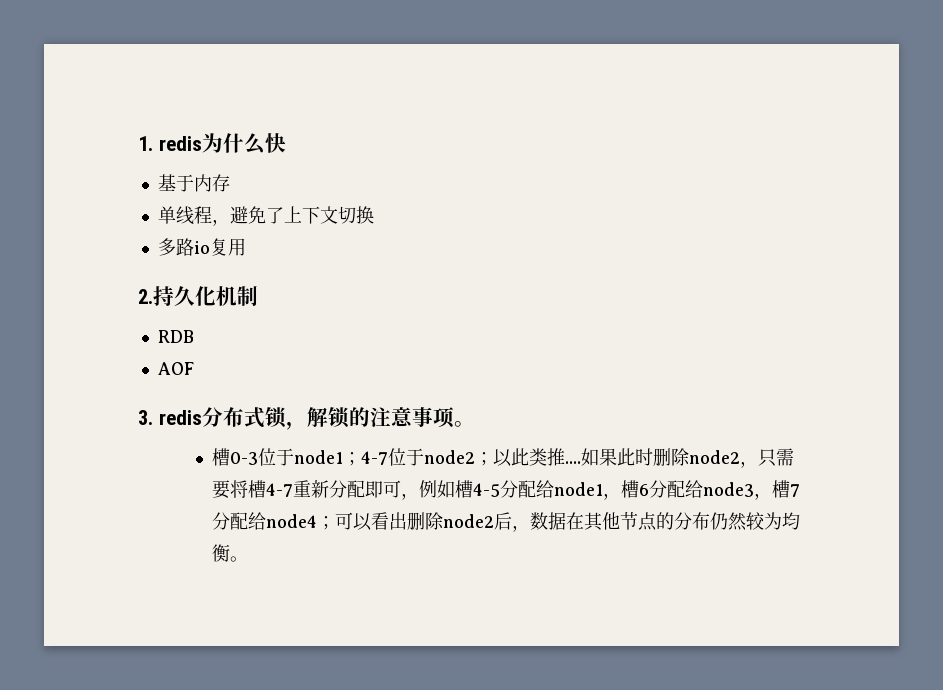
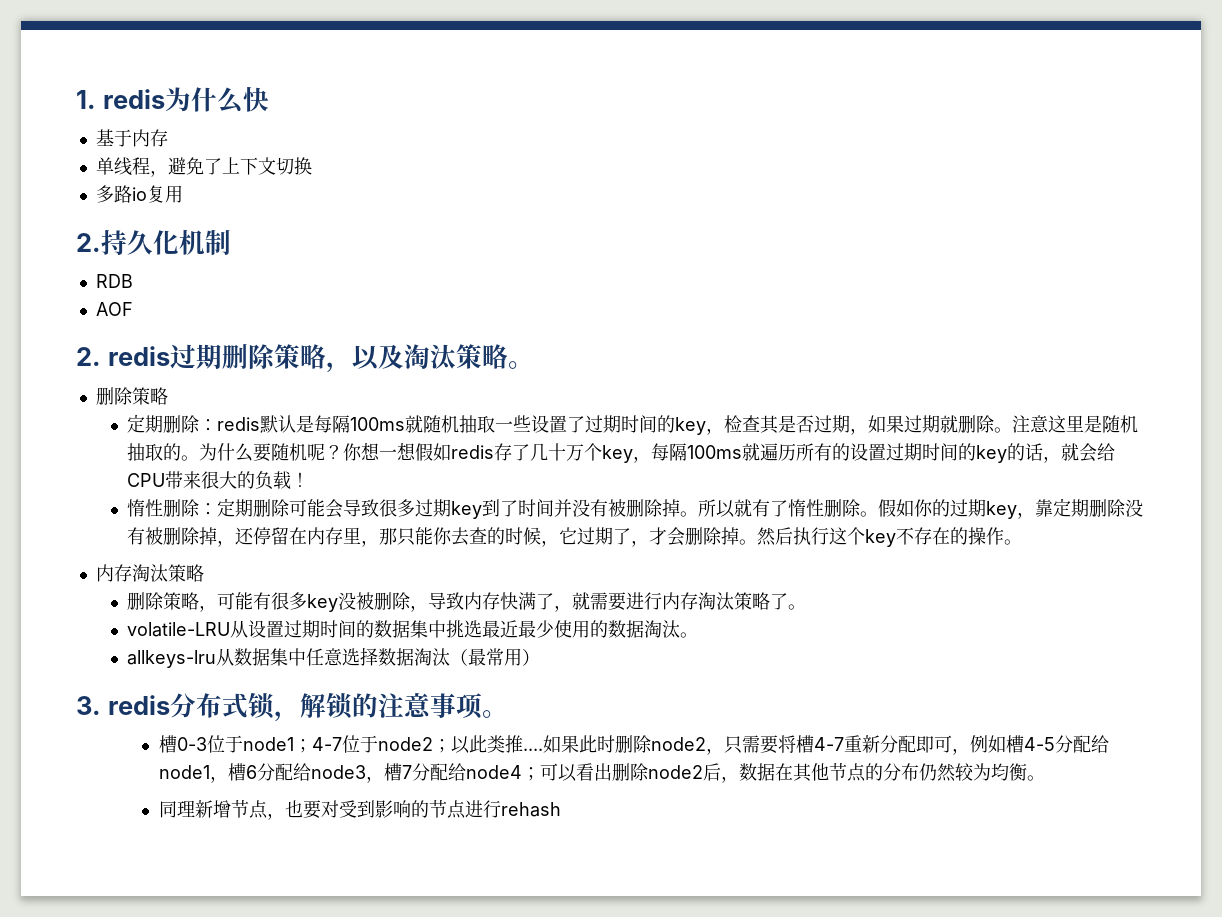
(194, 368) none -> [76,344,534,373] [95,387,168,405] [127,414,1139,435] [127,442,1116,463] [127,471,310,490] [127,498,1144,519] [127,527,1023,547] [95,564,204,582] [127,592,807,612] [127,620,699,638] [127,647,541,668] // 2. redis过期删除策略，以及淘汰策略。 // 删除策略 // 定期删除：redis默认是每隔100ms就随机抽取⼀些设置了过期时间的key，检查其是否过期，如果过期就删除。注意这⾥是随机抽取的。为什么要随机呢？你想⼀想假如redis存了⼏⼗万个key，每隔100ms就遍历所有的设置过期时间的key的话，就会给CPU带来很⼤的负载！ // 惰性删除：定期删除可能会导致很多过期key到了时间并没有被删除掉。所以就有了惰性删除。假如你的过期key，靠定期删除没有被删除掉，还停留在内存⾥，那只能你去查的时候，它过期了，才会删除掉。然后执行这个key不存在的操作。 // 内存淘汰策略 // 删除策略，可能有很多key没被删除，导致内存快满了，就需要进行内存淘汰策略了。 // volatile-LRU从设置过期时间的数据集中挑选最近最少使用的数据淘汰。 // allkeys-lru从数据集中任意选择数据淘汰（最常用）
(248, 559) none -> [158,800,561,820] // 同理新增节点，也要对受到影响的节点进行rehash

